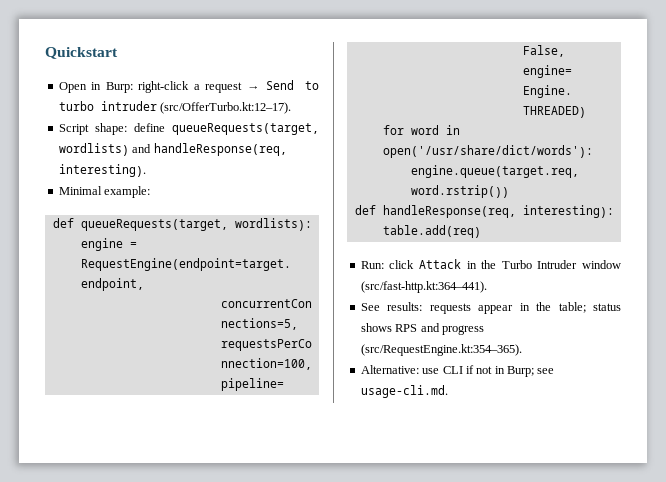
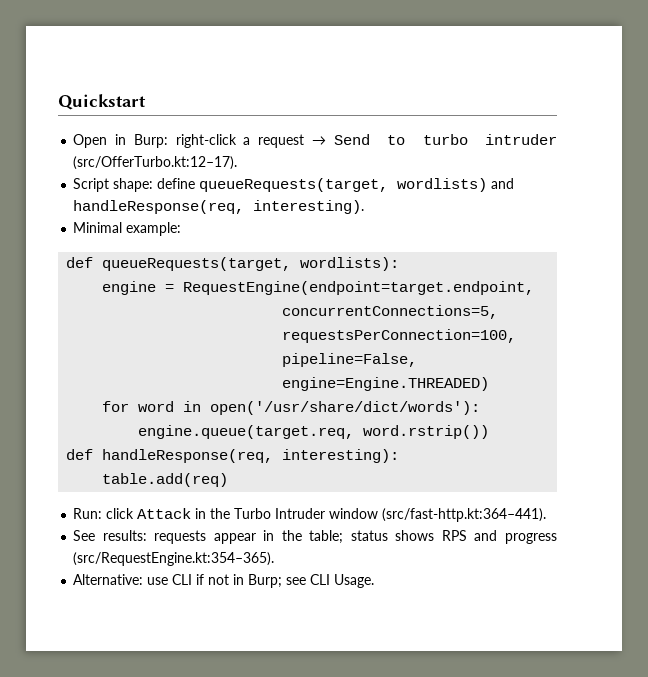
[360,385,448,398] usage-cli.md. -> [310,574,375,588] CLI Usage.

